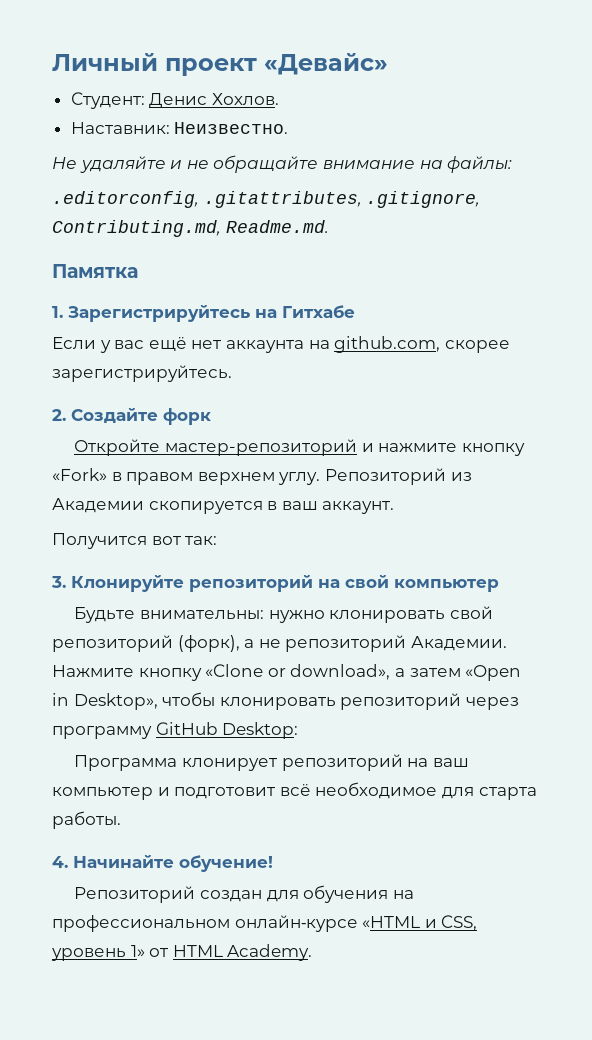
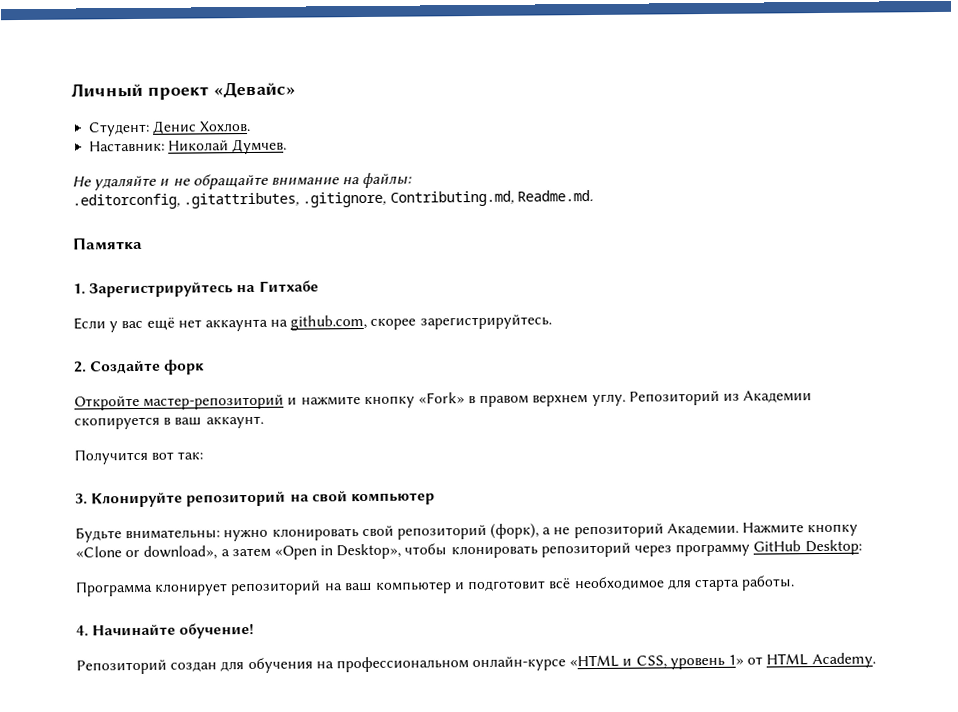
[174,122,289,134] Неизвестно. -> [168,138,288,155] Николай Думчев.

